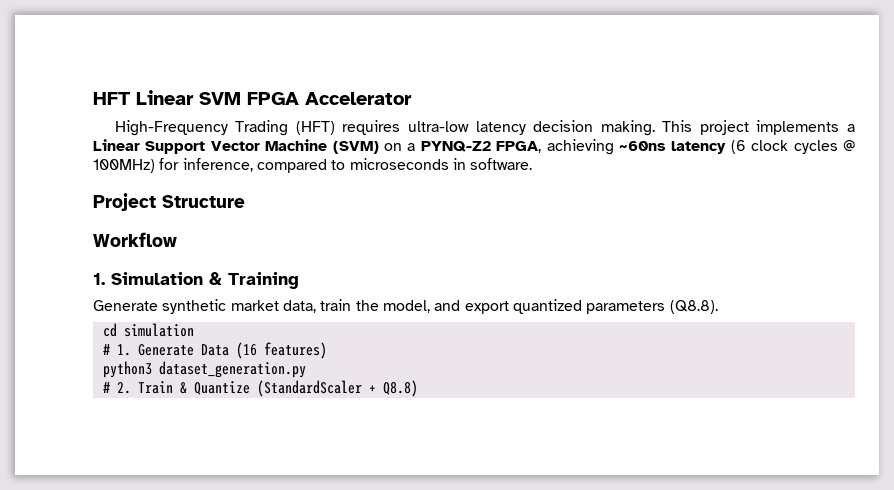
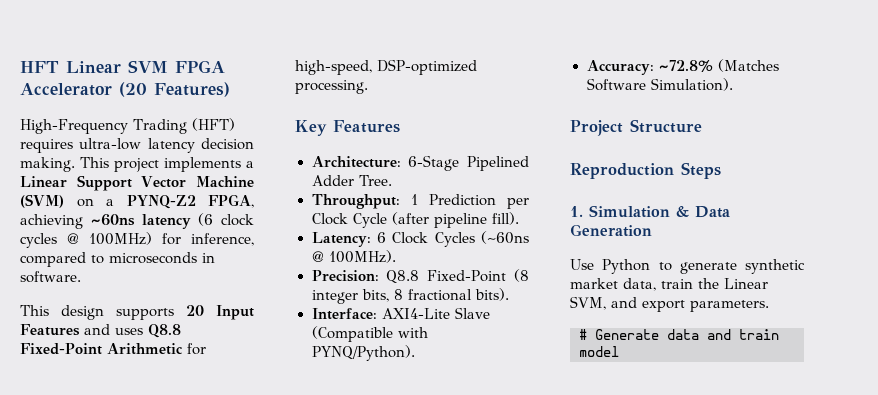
(412, 98) none -> [119,82,230,97] (20 Features)
(533, 164) none -> [20,305,254,320] [20,324,181,338] [20,343,206,355] [295,59,477,75] [295,80,368,94] [295,120,400,136] [311,155,529,171] [311,175,393,186] [311,194,529,209] [311,212,519,228] [311,231,529,247] [311,250,396,263] [311,269,529,284] [311,288,509,304] [311,307,490,320] [311,326,428,342] [311,345,415,361] [586,59,779,75] [586,78,733,91] // This design supports 20 Input Features and uses Q8.8 Fixed-Point Arithmetic for high-speed, DSP-optimized processing. // Key Features // Architecture: 6-Stage Pipelined Adder Tree. // Throughput: 1 Prediction per Clock Cycle (after pipeline fill). // Latency: 6 Clock Cycles (~60ns @ 100MHz). // Precision: Q8.8 Fixed-Point (8 integer bits, 8 fractional bits). // Interface: AXI4-Lite Slave (Compatible with PYNQ/Python). // Accuracy: ~72.8% (Matches Software Simulation).
[93,232,177,247] Workflow -> [570,162,721,179] Reproduction Steps
[228,272,299,289] [93,300,158,311] Training // Generate -> [695,206,730,218] [570,224,652,237] [570,259,737,274] Data Generation // Use Python to generate
[382,299,718,314] [102,323,194,337] [102,342,327,359] [102,361,306,378] [102,380,418,397] model, and export quantized parameters (Q8.8). // cd simulation // # 1. Generate Data (16 features) // python3 dataset_generation.py // # 2. Train & Quantize (StandardScaler + Q8.8) -> [724,278,768,289] [570,296,769,312] [579,329,779,340] [579,346,619,357] Linear SVM, and export parameters. // # Generate data and train model

